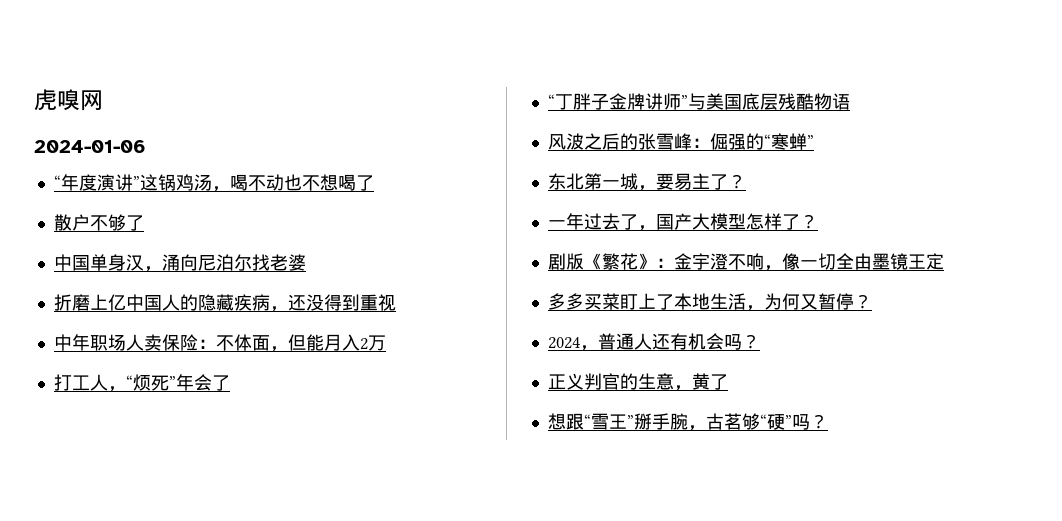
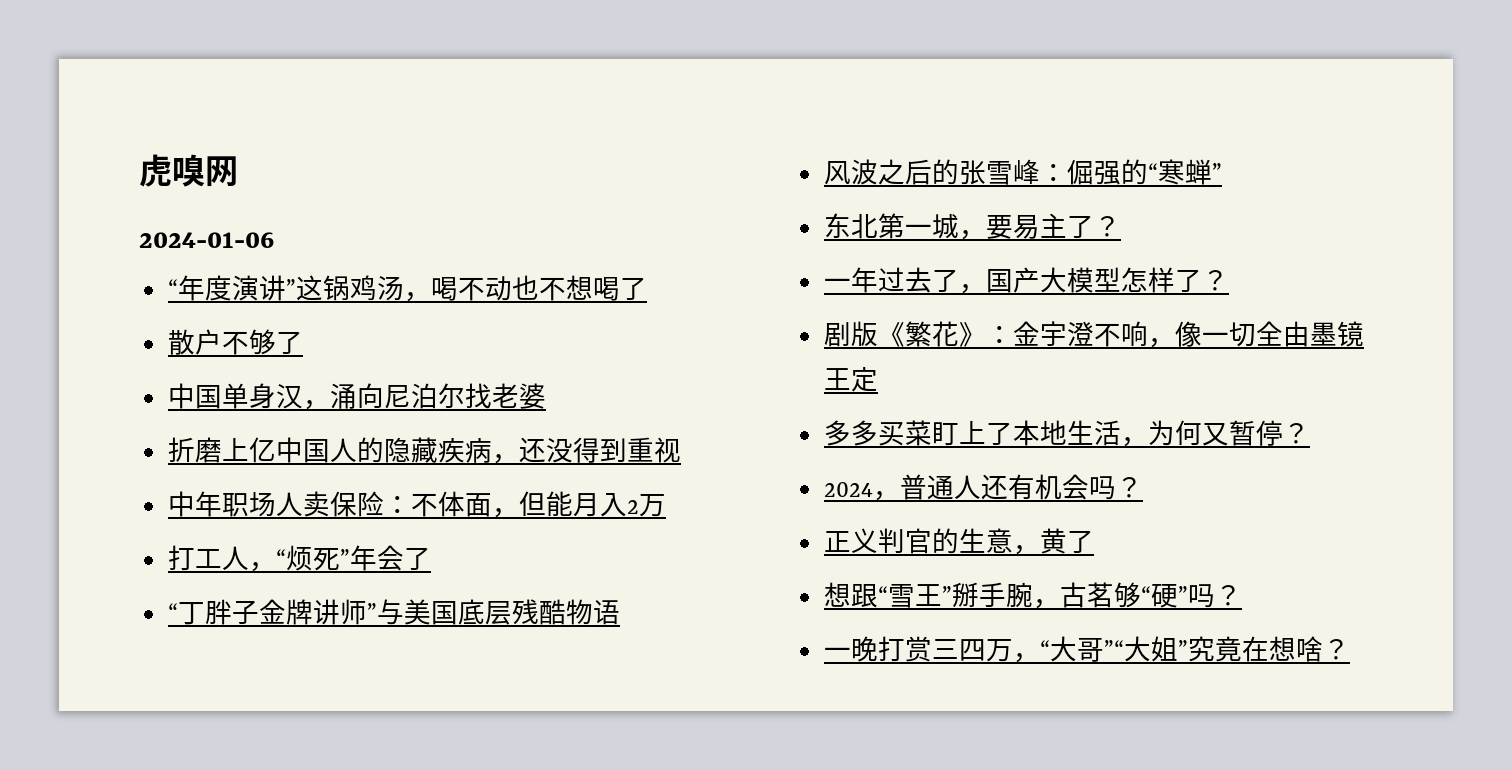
(828, 421) none -> [824,636,1351,663] // 一晚打赏三四万，“大哥”“大姐”究竟在想啥？

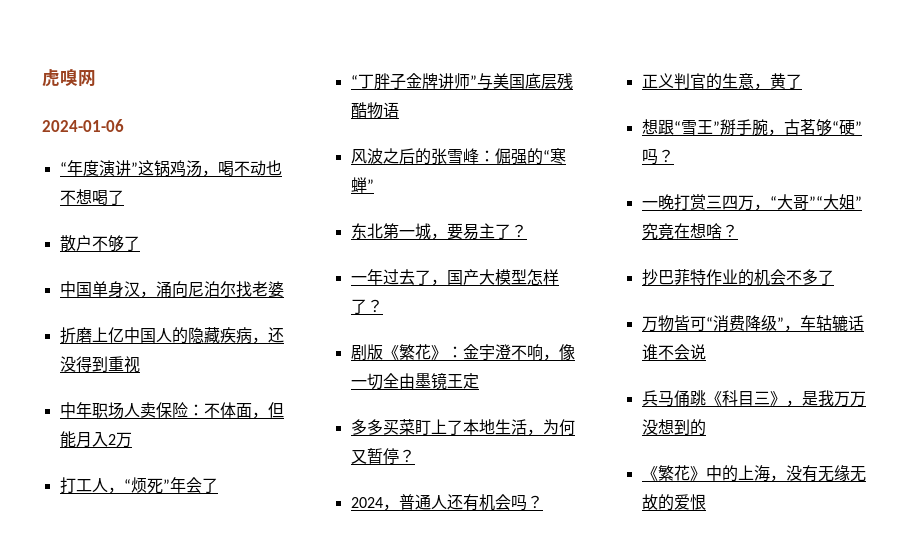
(1351, 649) none -> [641,269,834,286] [641,315,864,332] [641,344,706,360] [641,390,866,407] [641,419,706,436] [641,465,866,482] [641,494,706,511] // 抄巴菲特作业的机会不多了 // 万物皆可“消费降级”，车轱辘话谁不会说 // 兵马俑跳《科目三》，是我万万没想到的 // 《繁花》中的上海，没有无缘无故的爱恨

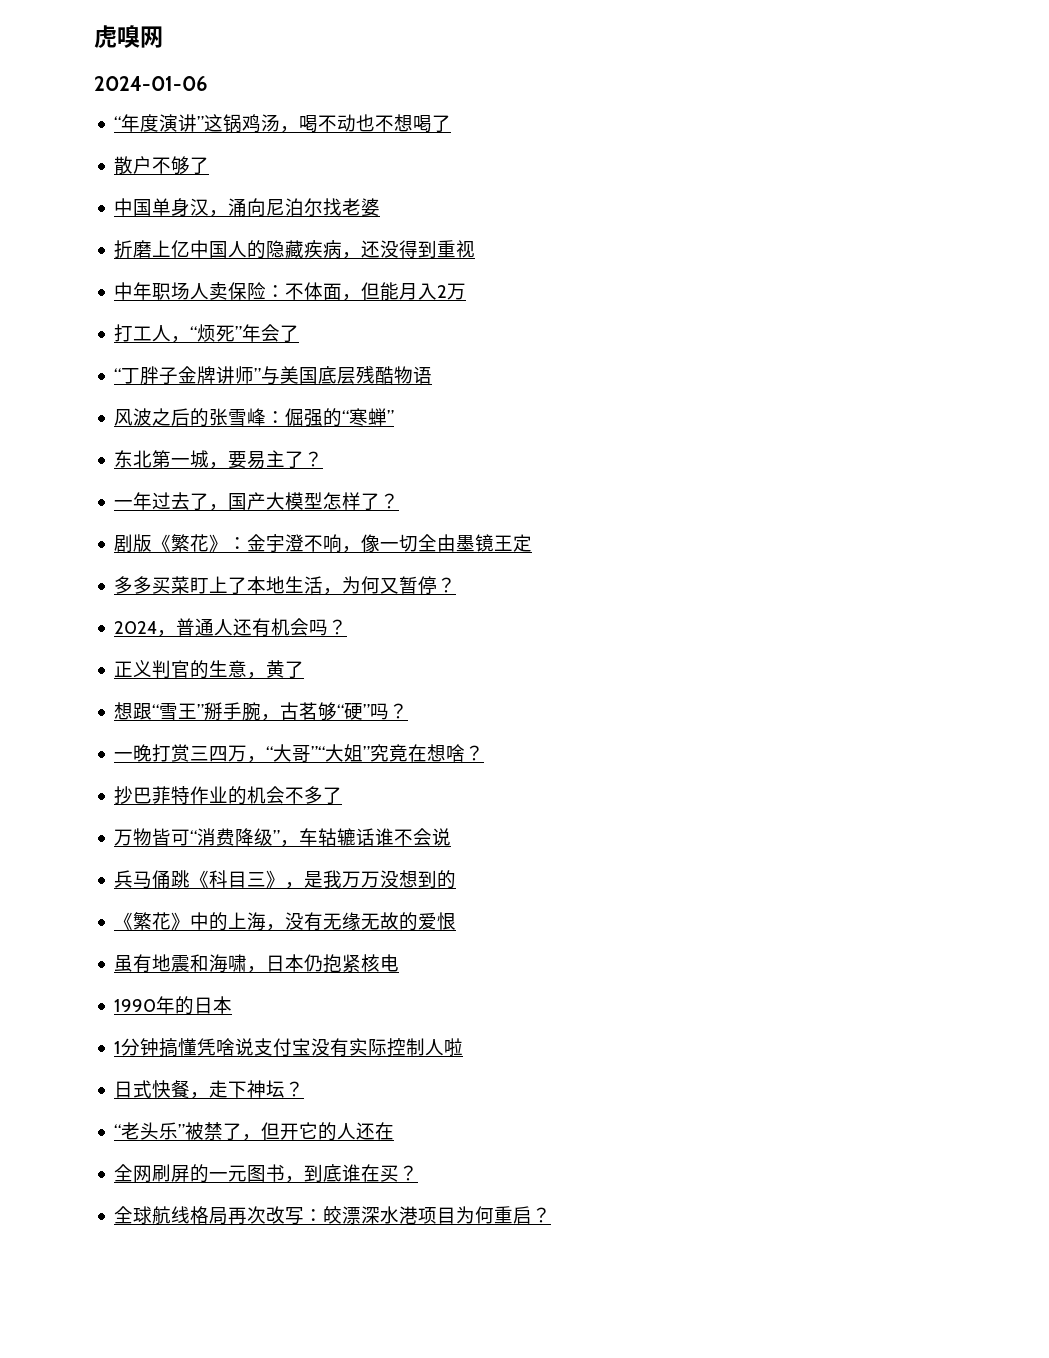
(706, 502) none -> [114,954,400,973] [114,996,233,1015] [114,1038,464,1057] [114,1080,305,1099] [114,1122,395,1141] [114,1164,419,1183] [114,1206,552,1225] // 虽有地震和海啸，日本仍抱紧核电 // 1990年的日本 // 1分钟搞懂凭啥说支付宝没有实际控制人啦 // 日式快餐，走下神坛？ // “老头乐”被禁了，但开它的人还在 // 全网刷屏的一元图书，到底谁在买？ // 全球航线格局再次改写：皎漂深水港项目为何重启？

